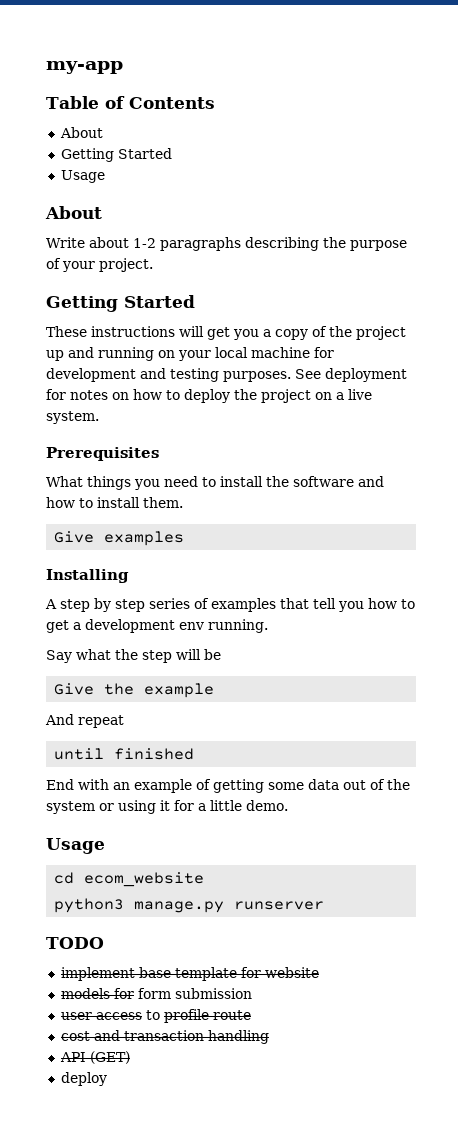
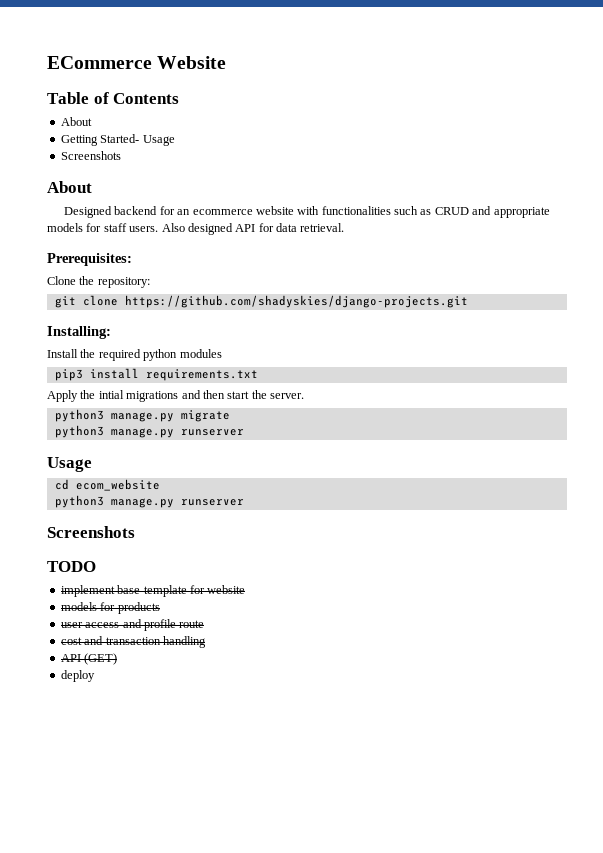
[46,61,123,74] my-app -> [47,56,227,69] ECommerce Website
[117,148,172,159] [60,170,105,183] [45,206,102,219] [46,237,407,251] [46,258,153,272] [46,295,195,312] [46,326,406,340] [46,347,334,361] [46,368,407,382] [46,389,372,403] [46,411,99,424] [46,447,159,461] [46,476,384,490] [46,497,183,508] [54,531,185,546] [46,569,129,583] [45,598,415,612] [46,619,268,633] [46,649,221,663] [54,683,215,698] [45,714,124,728] [54,748,195,760] [46,779,410,793] [46,800,288,814] Started // Usage // About // Write about 1-2 paragraphs describing the purpose of your project. // Getting Started // These instructions will get you a copy of the project up and running on your local machine for development and testing purposes. See deployment for notes on how to deploy the project on a live system. // Prerequisites // What things you need to install the software and how to install them. // Give examples // Installing // A step by step series of examples that tell you how to get a development env running. // Say what the step will be // Give the example // And repeat // until finished // End with an example of getting some data out of the system or using it for a little demo. -> [100,134,175,146] [60,151,121,160] [47,181,92,193] [64,206,550,218] [47,223,345,235] [47,253,132,266] [47,276,150,288] [54,295,468,308] [47,326,111,339] [47,349,222,361] [54,368,258,381] [47,390,304,402] [54,409,230,422] [54,425,244,438] Started- Usage // Screenshots // About // Designed backend for an ecommerce website with functionalities such as CRUD and appropriate models for staff users. Also designed API for data retrieval. // Prerequisites: // Clone the repository: // git clone https://github.com/shadyskies/django-projects.git // Installing: // Install the required python modules // pip3 install requirements.txt // Apply the intial migrations and then start the server. // python3 manage.py migrate // python3 manage.py runserver
(325, 905) none -> [47,526,135,538] // Screenshots
[137,988,252,999] form submission -> [117,602,160,614] products
[145,1010,160,1020] to -> [122,619,142,628] and

